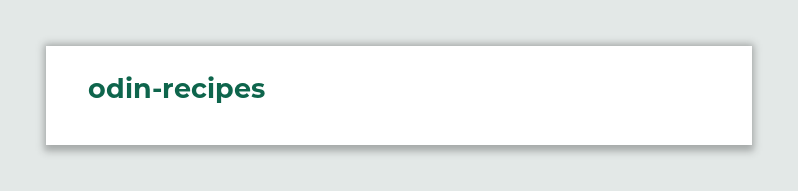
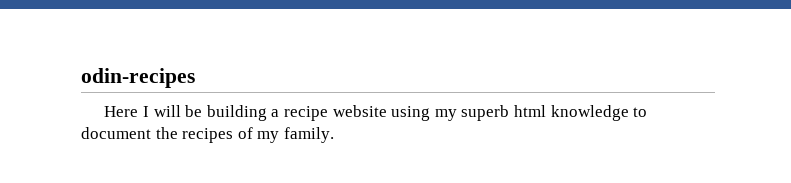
(265, 89) none -> [104,105,648,121] [81,127,334,143] // Here I will be building a recipe website using my superb html knowledge to document the recipes of my family.

